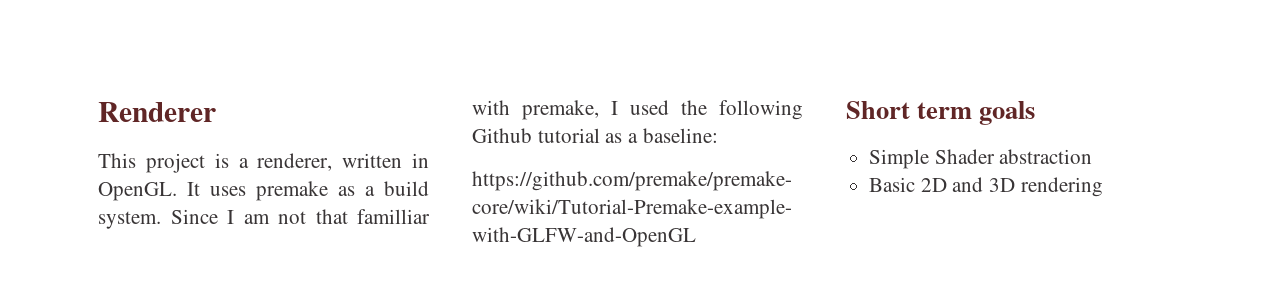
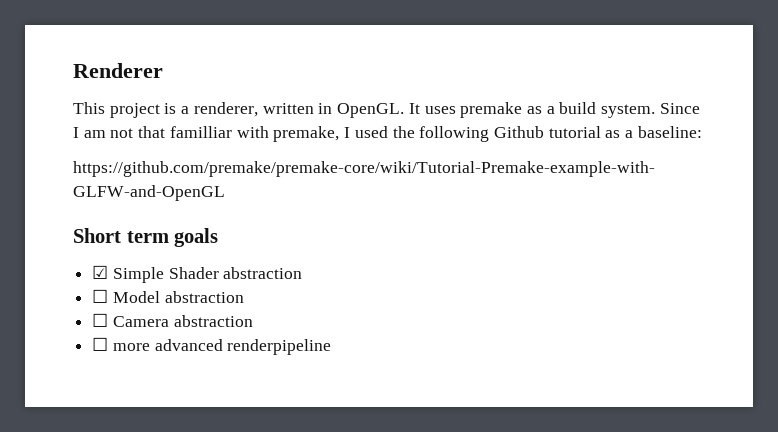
(1036, 113) none -> [92,265,109,279] ☑
[869,177,1103,197] Basic 2D and 3D rendering -> [92,289,244,303] [92,313,253,327] [92,337,332,355] ☐ Model abstraction // ☐ Camera abstraction // ☐ more advanced renderpipeline

